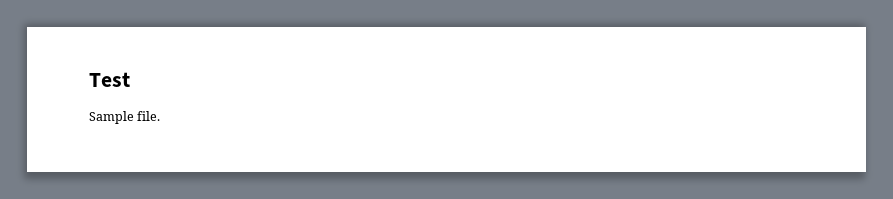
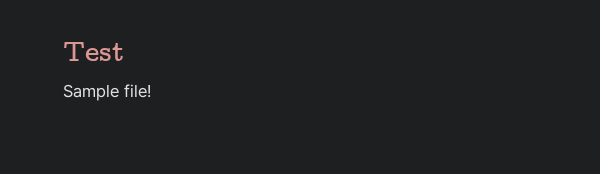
[137,111,161,121] file. -> [123,84,151,98] file!

